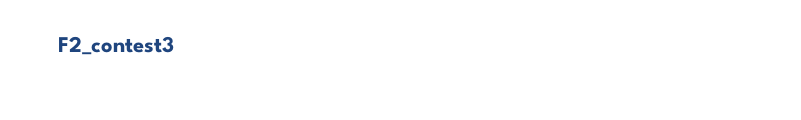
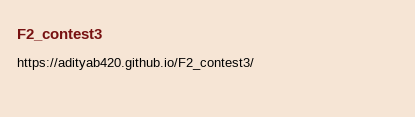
(174, 45) none -> [17,58,254,70] // https://adityab420.github.io/F2_contest3/

